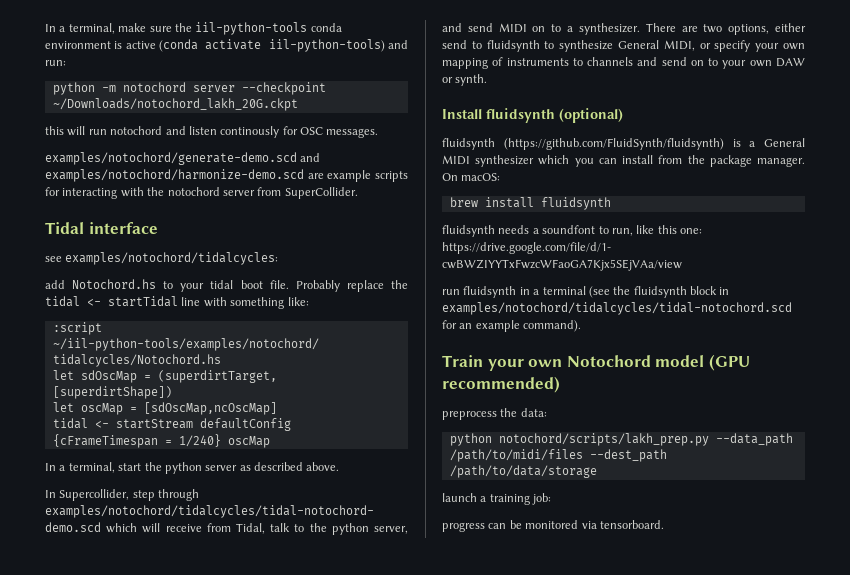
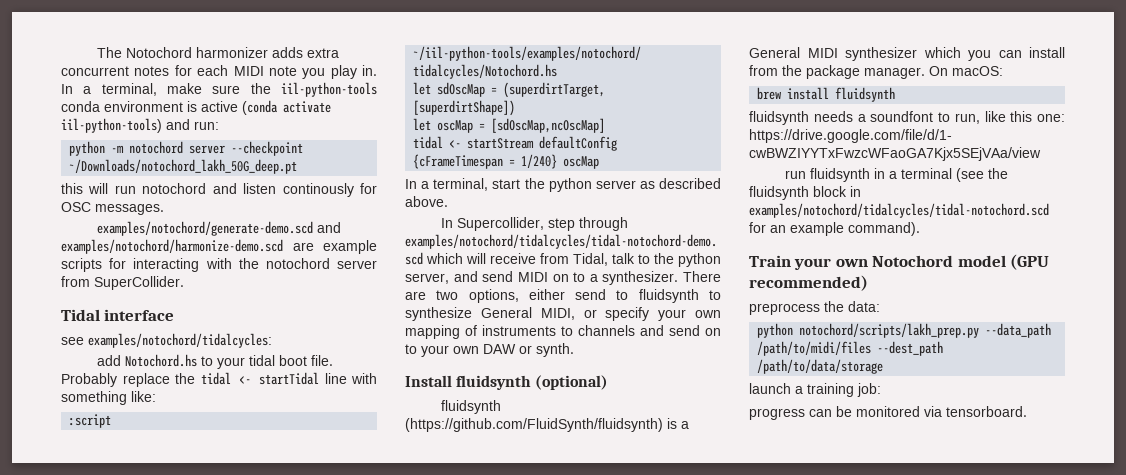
(45, 28) none -> [96,47,339,58] [61,65,377,79] The Notochord harmonizer adds extra concurrent notes for each MIDI note you play in.
[52,98,298,111] ~/Downloads/notochord_lakh_20G.ckpt -> [69,159,298,174] ~/Downloads/notochord_lakh_50G_deep.pt

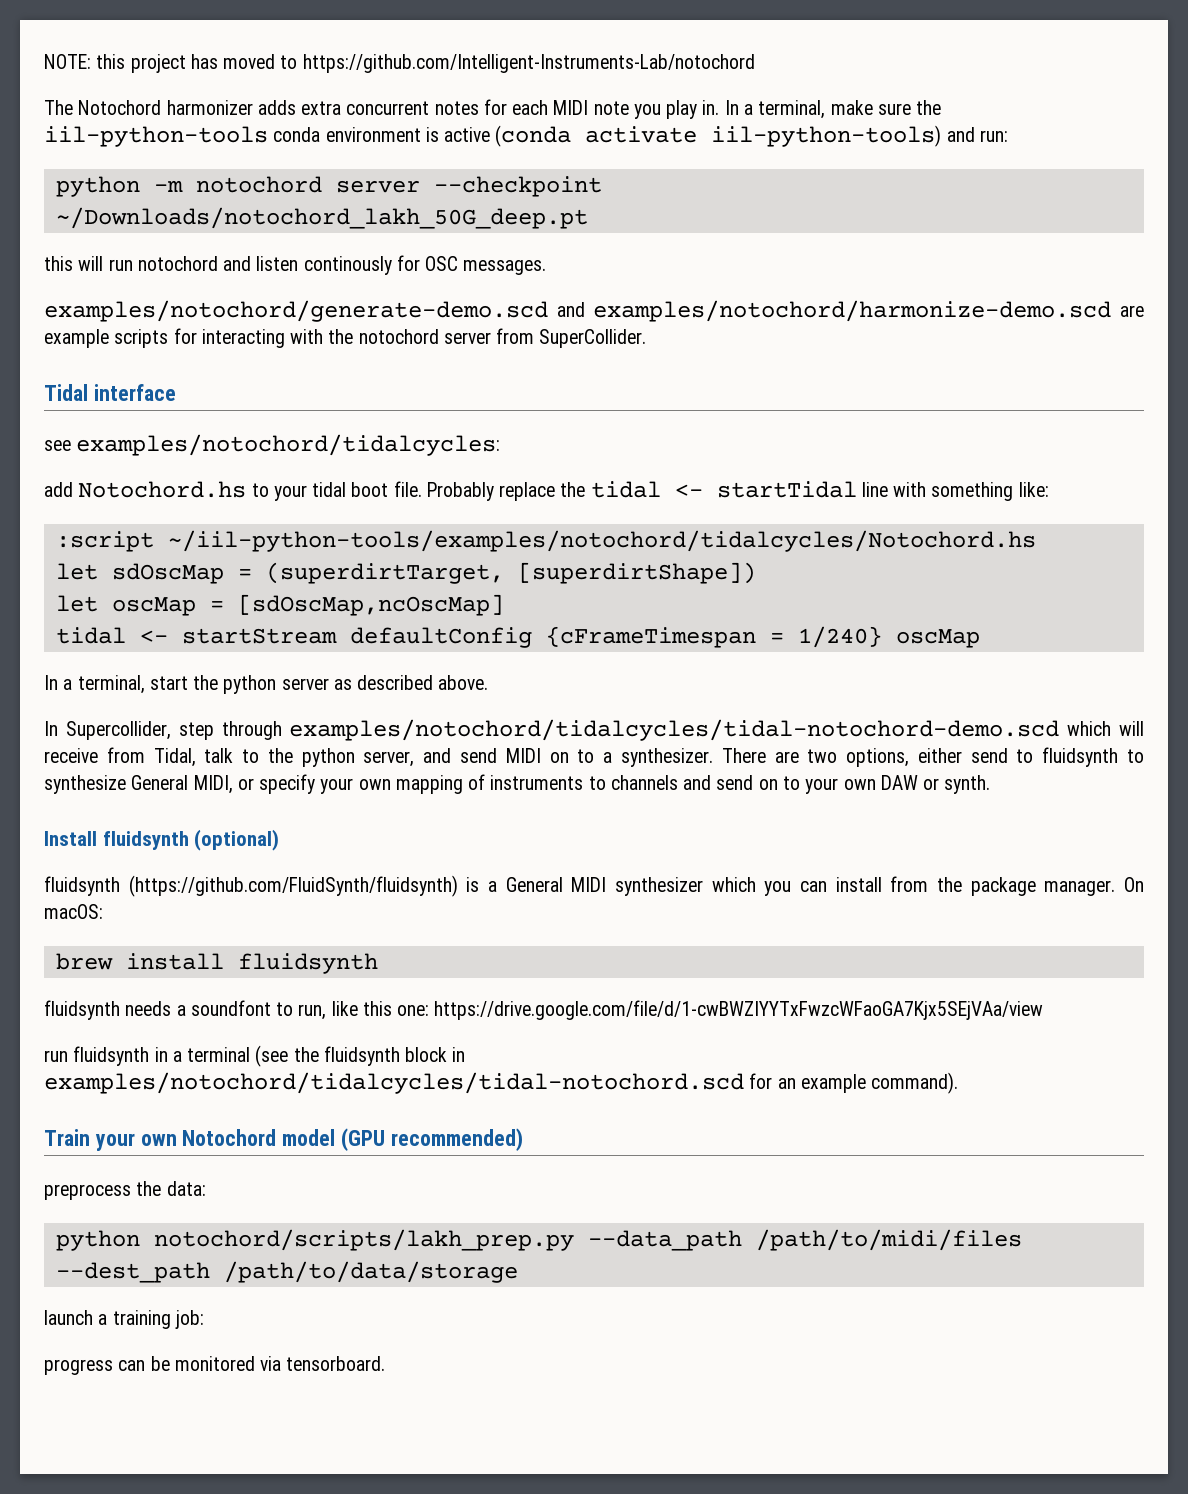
(96, 52) none -> [44,54,755,73] NOTE: this project has moved to https://github.com/Intelligent-Instruments-Lab/notochord //

